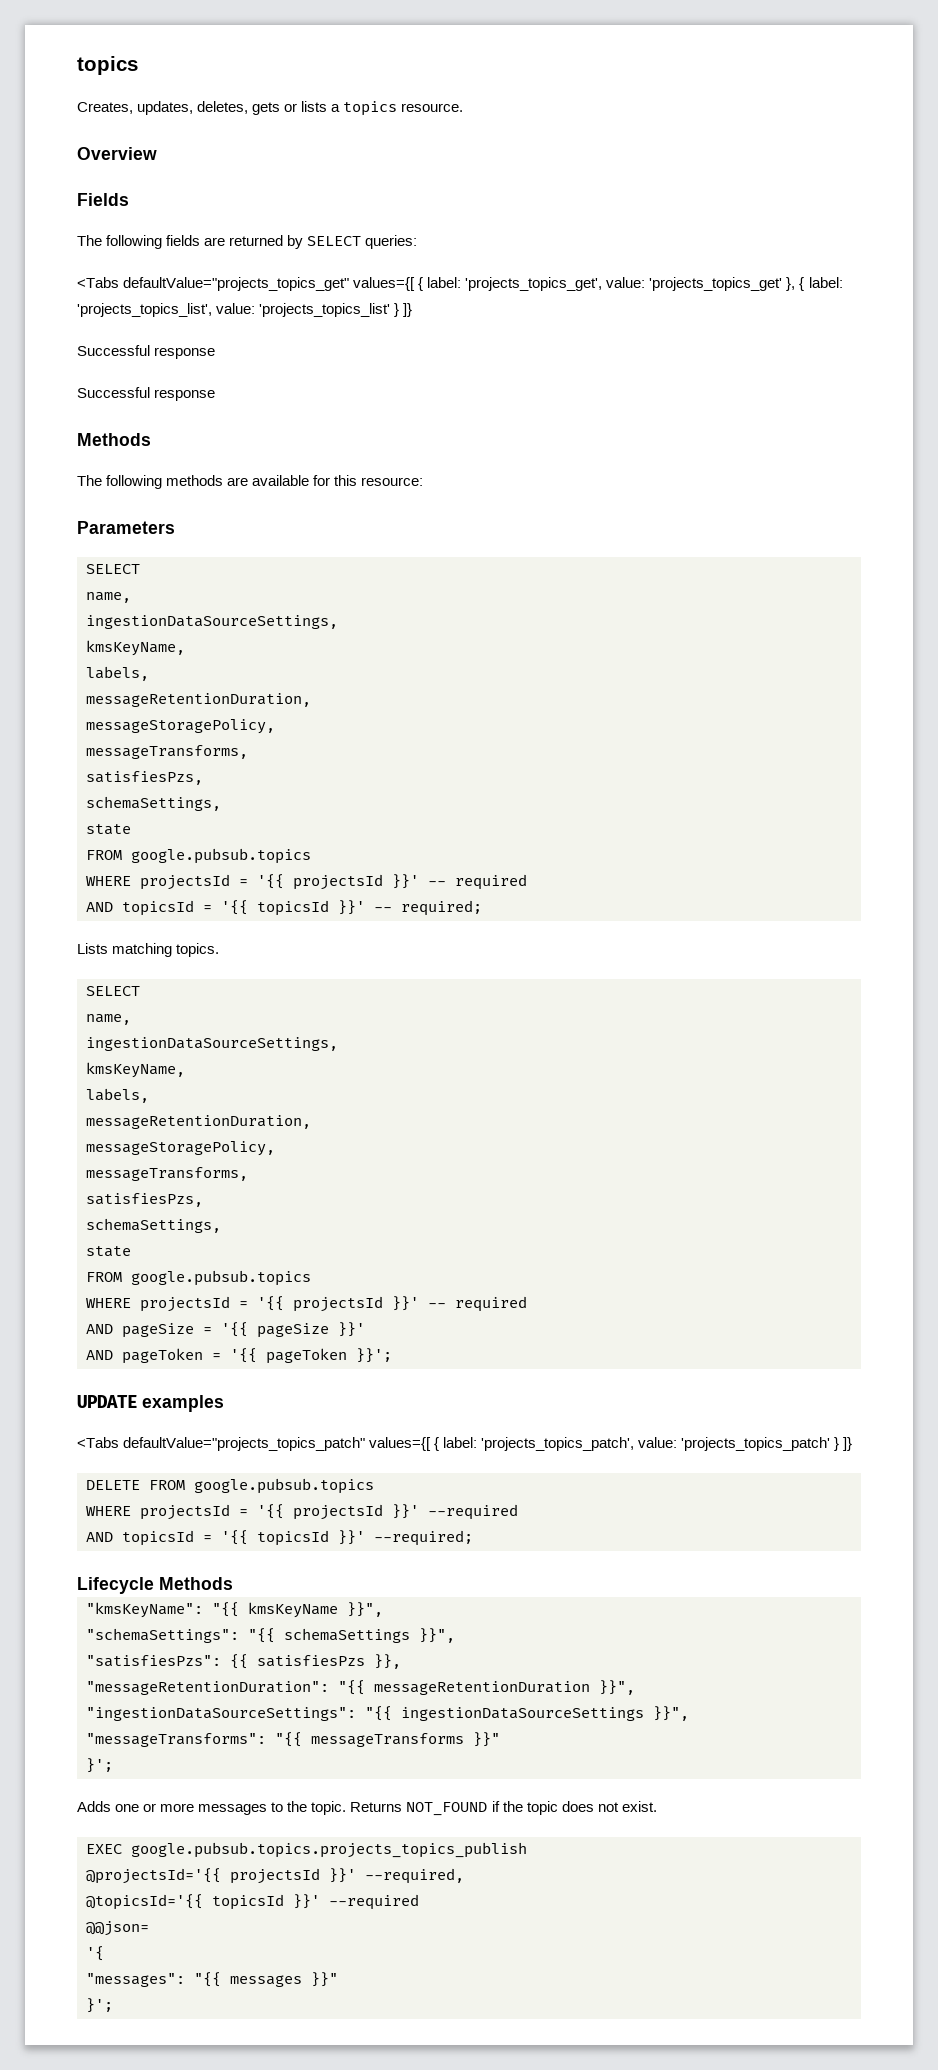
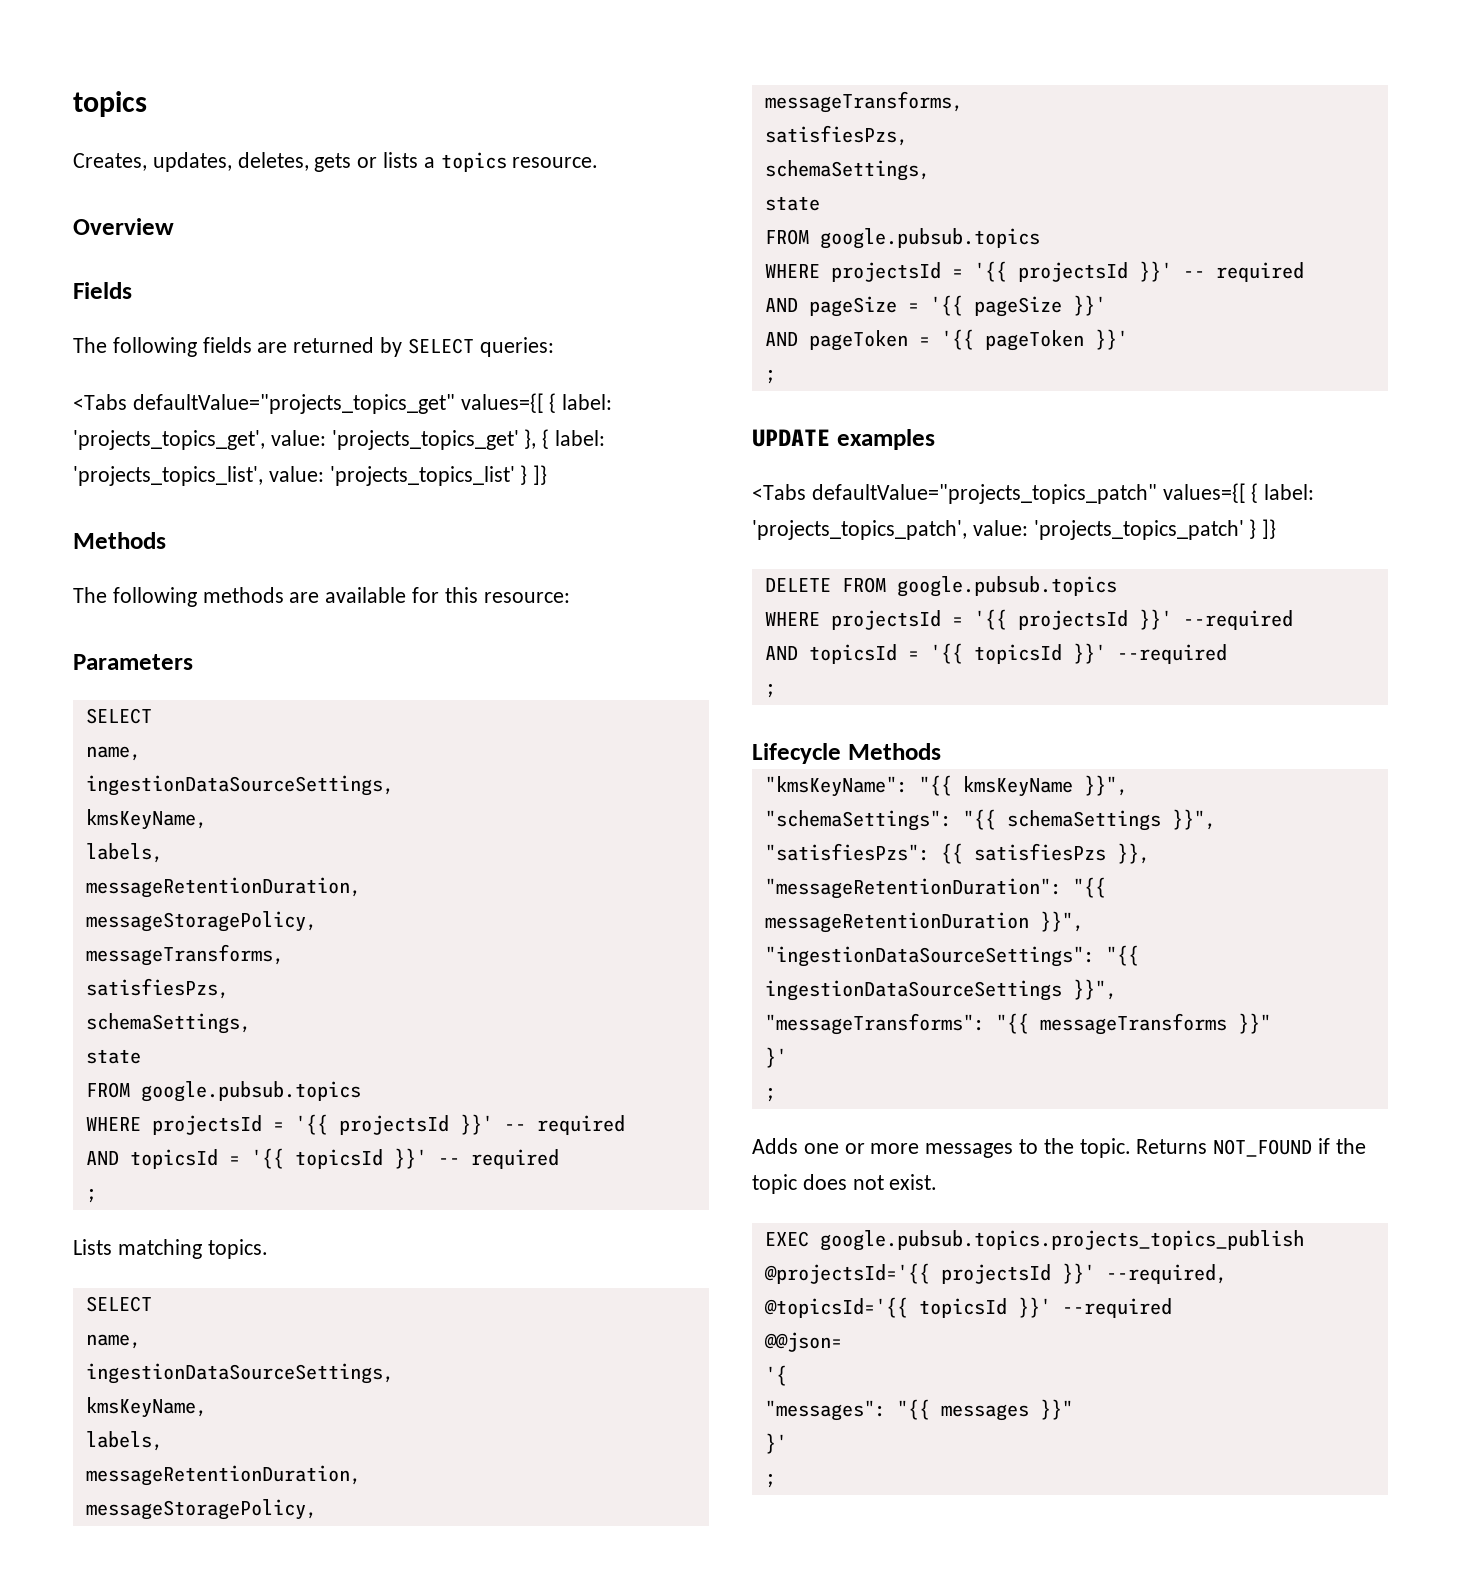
[77,345,216,359] [77,387,216,401] // Successful response // Successful response -> (548, 475) none
[401,900,482,916] required; -> [470,1149,559,1169] [85,1188,97,1203] required // ;
[356,1348,392,1363] }}'; -> [1094,329,1128,350] [764,369,776,384] }}' // ;
[374,1530,473,1546] --required; -> [1116,644,1227,664] [764,683,776,698] --required // ;
[86,1758,113,1773] }'; -> [764,1047,787,1068] [764,1087,776,1102] }' // ;
[86,1998,113,2013] }'; -> [764,1433,787,1454] [764,1473,776,1488] }' // ;

